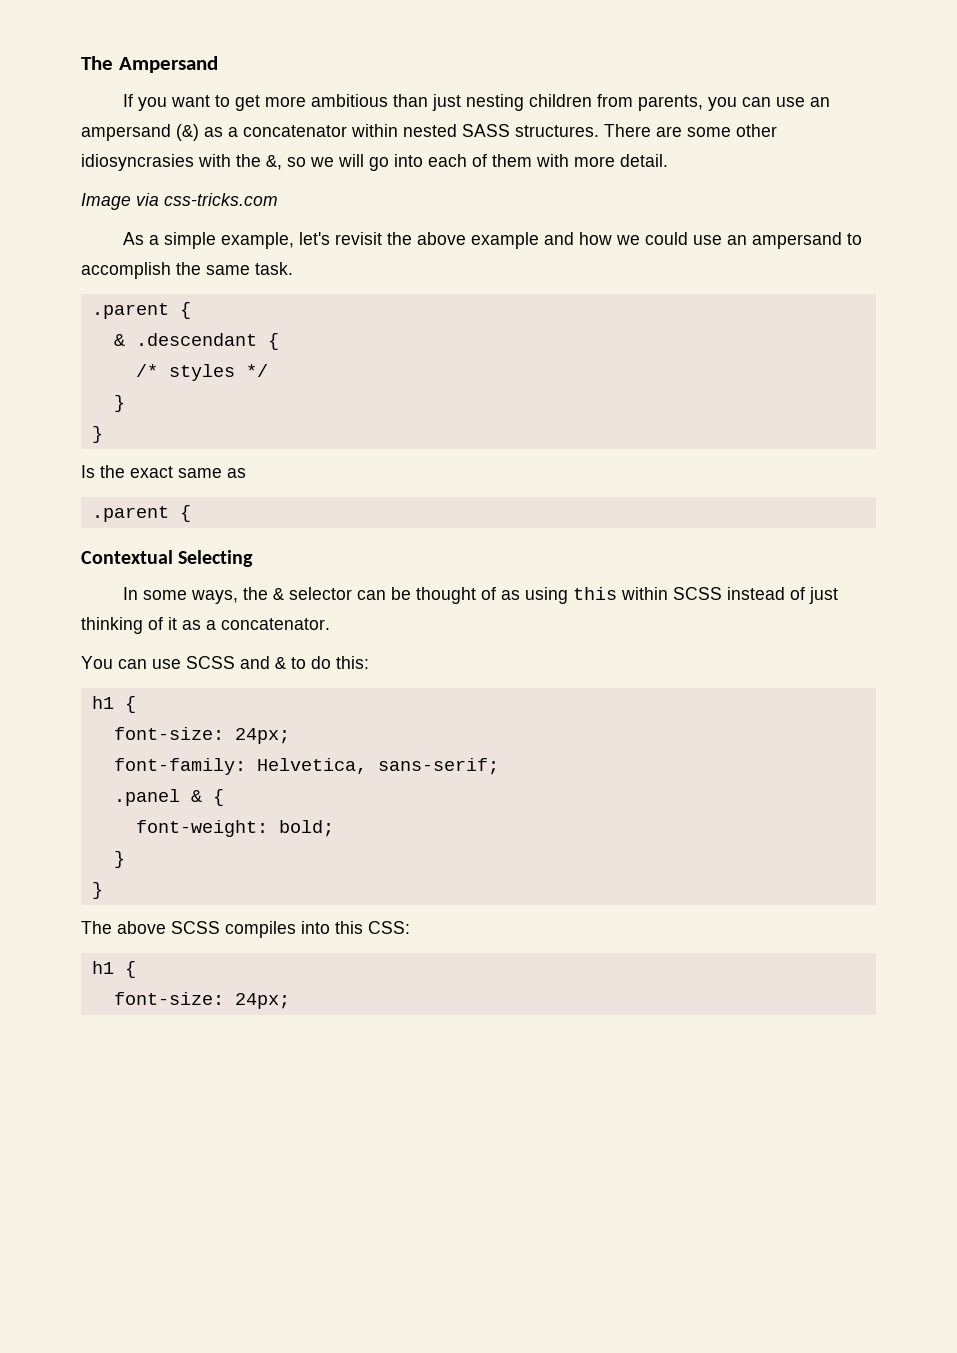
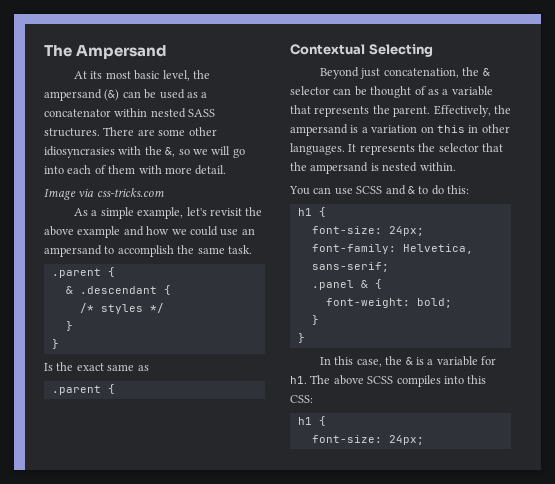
[123,94,831,111] [81,124,199,141] If you want to get more ambitious than just nesting children from parents, you can use an ampersand (&) -> [74,70,210,81] [44,89,185,101] At its most basic level, the ampersand (&) can be used
[123,587,239,604] In some ways, -> [320,67,459,79] Beyond just concatenation,
[525,587,839,604] [81,617,330,634] using this within SCSS instead of just thinking of it as a concatenator. -> [442,86,493,96] [290,105,511,117] [290,124,510,136] [290,143,503,155] [290,162,456,174] a variable that represents the parent. Effectively, the ampersand is a variation on this in other languages. It represents the selector that the ampersand is nested within.
(103, 890) none -> [320,356,497,367] [290,376,307,384] In this case, the & is a variable for h1.

